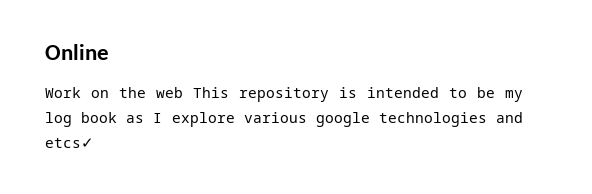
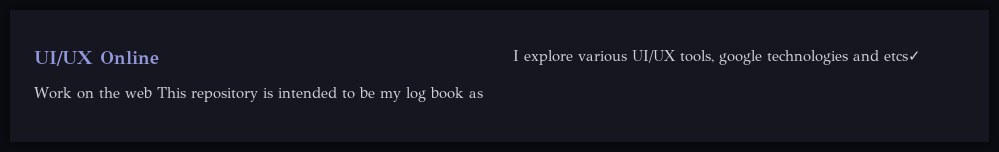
(45, 52) none -> [34,51,93,66] UI/UX
(307, 117) none -> [632,50,714,63] UI/UX tools,

